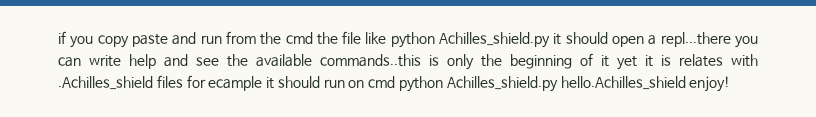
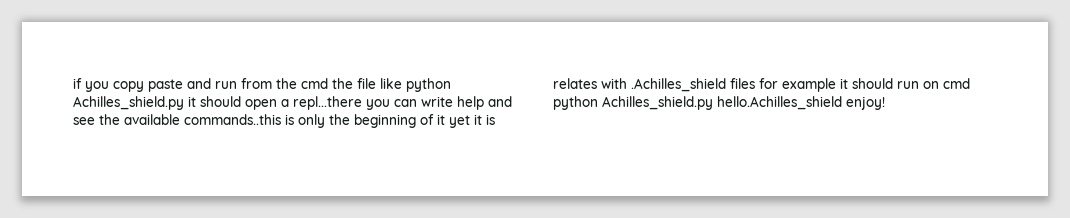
[208,76,263,91] ecample -> [782,78,836,92] example

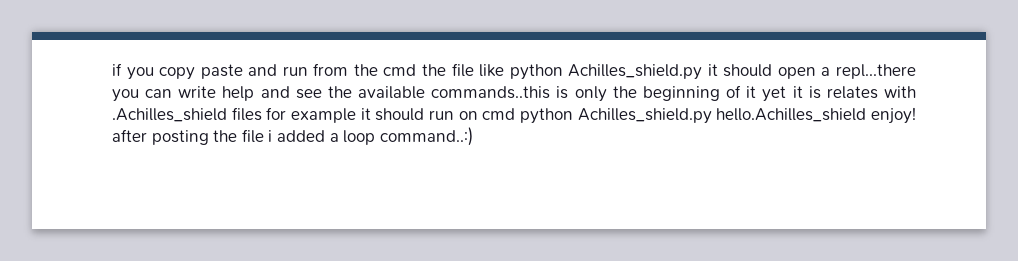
(885, 103) none -> [112,127,473,146] after posting the file i added a loop command..:)

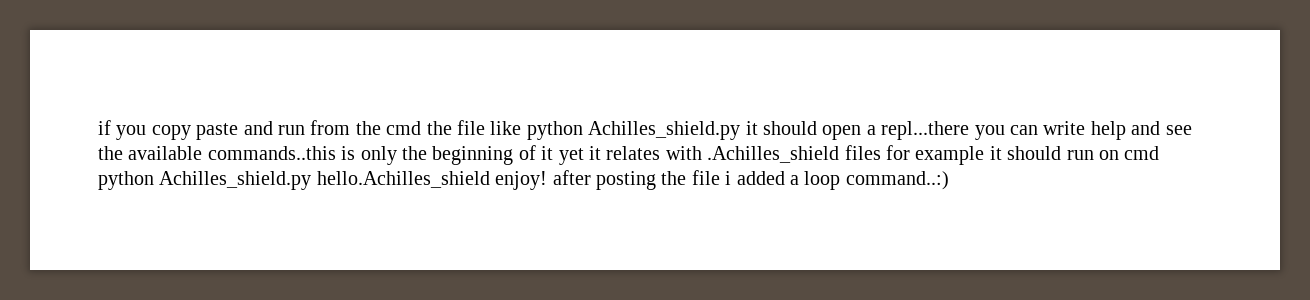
[808,86,821,99] is -> (601, 153) none

